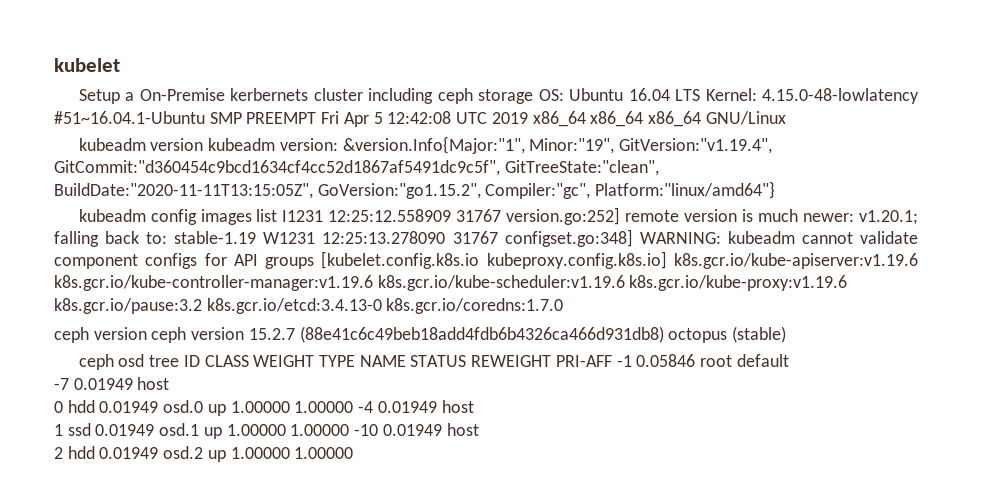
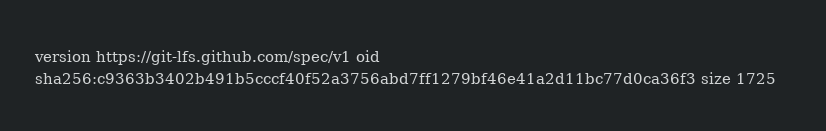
[54,58,120,72] [78,88,919,104] [54,111,786,127] [78,136,772,154] [54,160,659,176] [54,181,776,199] [78,207,919,225] [54,229,918,247] [54,251,918,269] [54,275,848,291] [54,298,564,314] [54,326,787,343] [78,354,789,370] [54,377,170,390] [54,400,474,416] [54,423,479,439] [54,446,354,462] kubelet // Setup a On-Premise kerbernets cluster including ceph storage OS: Ubuntu 16.04 LTS Kernel: 4.15.0-48-lowlatency #51~16.04.1-Ubuntu SMP PREEMPT Fri Apr 5 12:42:08 UTC 2019 x86_64 x86_64 x86_64 GNU/Linux // kubeadm version kubeadm version: &version.Info{Major:"1", Minor:"19", GitVersion:"v1.19.4", GitCommit:"d360454c9bcd1634cf4cc52d1867af5491dc9c5f", GitTreeState:"clean", BuildDate:"2020-11-11T13:15:05Z", GoVersion:"go1.15.2", Compiler:"gc", Platform:"linux/amd64"} // kubeadm config images list I1231 12:25:12.558909 31767 version.go:252] remote version is much newer: v1.20.1; falling back to: stable-1.19 W1231 12:25:13.278090 31767 configset.go:348] WARNING: kubeadm cannot validate component configs for API groups [kubelet.config.k8s.io kubeproxy.config.k8s.io] k8s.gcr.io/kube-apiserver:v1.19.6 k8s.gcr.io/kube-controller-manager:v1.19.6 k8s.gcr.io/kube-scheduler:v1.19.6 k8s.gcr.io/kube-proxy:v1.19.6 k8s.gcr.io/pause:3.2 k8s.gcr.io/etcd:3.4.13-0 k8s.gcr.io/coredns:1.7.0 // ceph version ceph version 15.2.7 (88e41c6c49beb18add4fdb6b4326ca466d931db8) octopus (stable) // ceph osd tree ID CLASS WEIGHT TYPE NAME STATUS REWEIGHT PRI-AFF -1 0.05846 root default // -7 0.01949 host // 0 hdd 0.01949 osd.0 up 1.00000 1.00000 -4 0.01949 host // 1 ssd 0.01949 osd.1 up 1.00000 1.00000 -10 0.01949 host // 2 hdd 0.01949 osd.2 up 1.00000 1.00000 -> [34,50,380,65] [35,72,776,84] version https://git-lfs.github.com/spec/v1 oid sha256:c9363b3402b491b5cccf40f52a3756abd7ff1279bf46e41a2d11bc77d0ca36f3 size 1725

